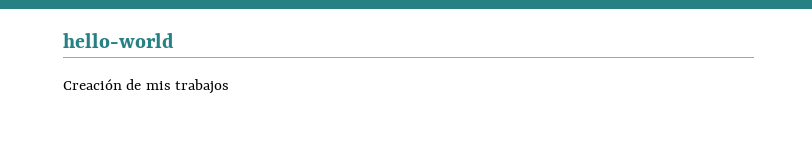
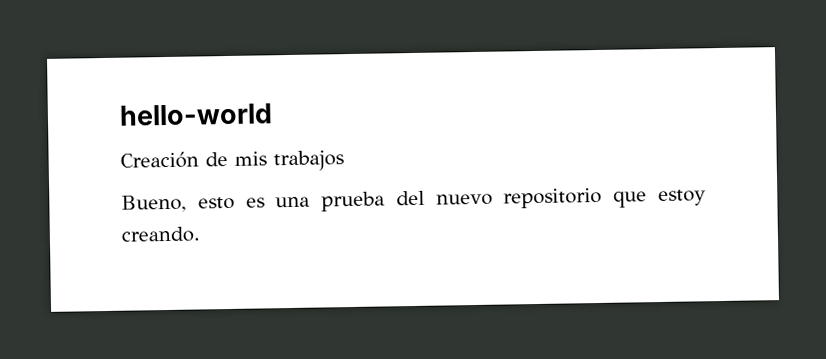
(230, 86) none -> [121,187,706,213] [121,226,200,243] // Bueno, esto es una prueba del nuevo repositorio que estoy creando.

